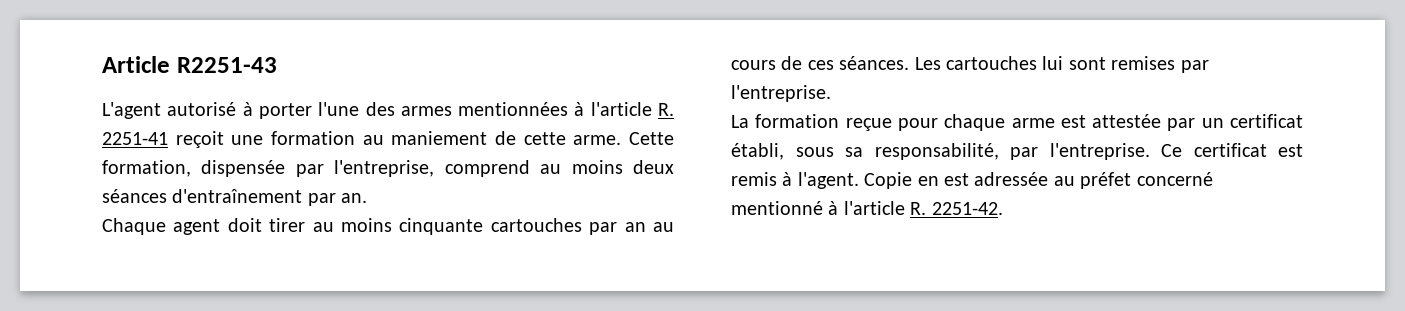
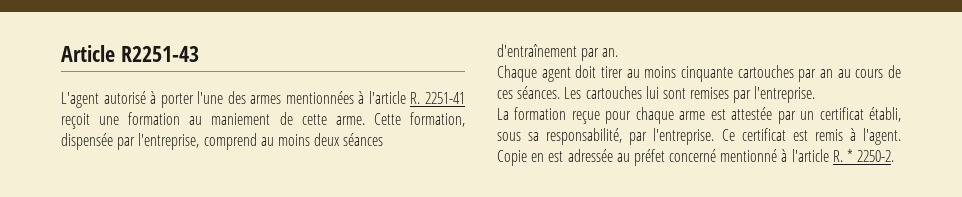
[931,202,1003,215] 2251-42. -> [847,149,895,162] * 2250-2.

